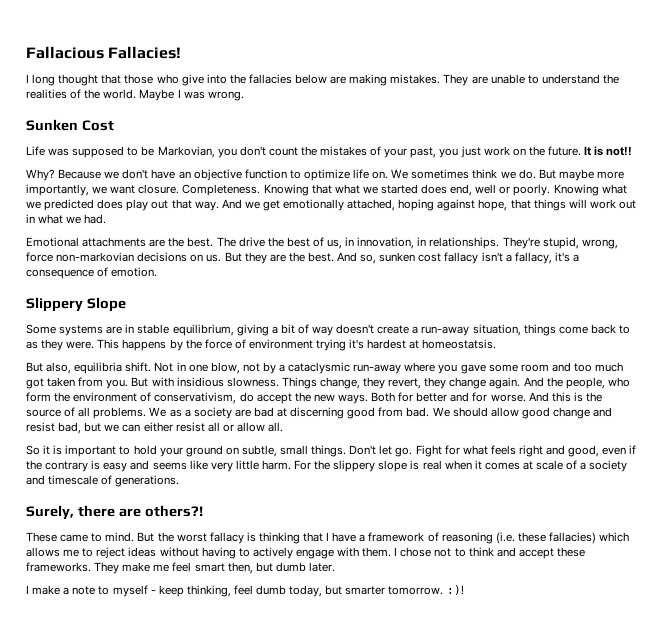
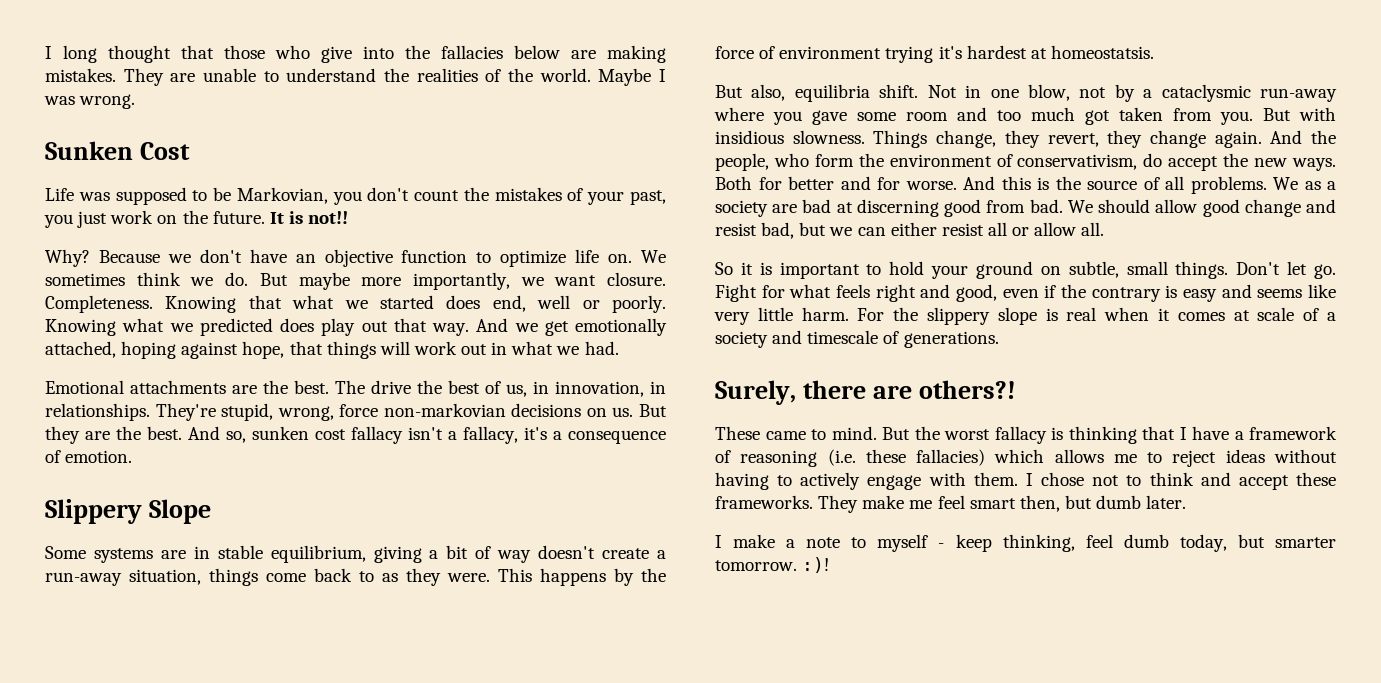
[26,46,182,59] Fallacious Fallacies! // -> (45, 52) none

